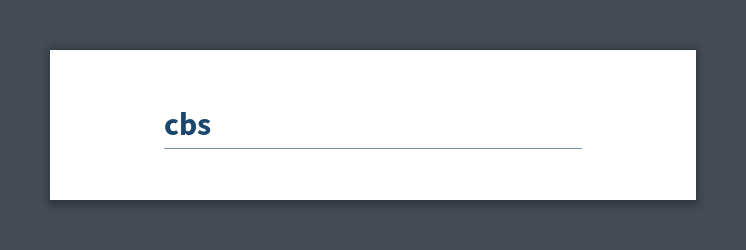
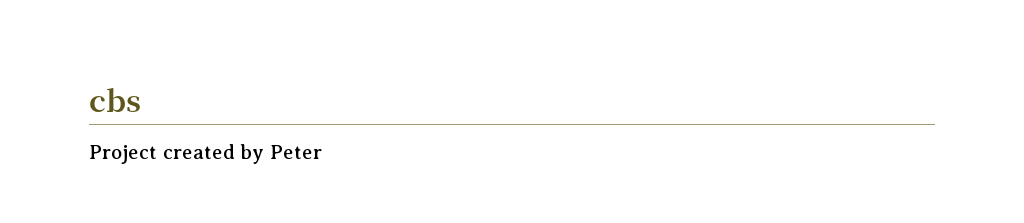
(211, 124) none -> [89,144,322,164] // Project created by Peter

